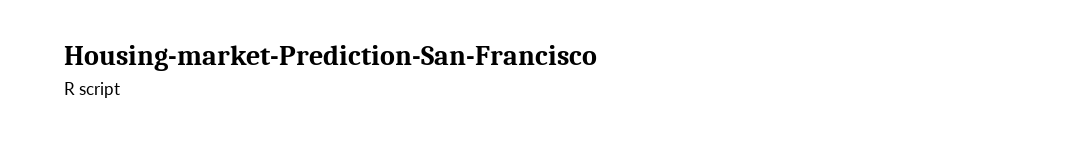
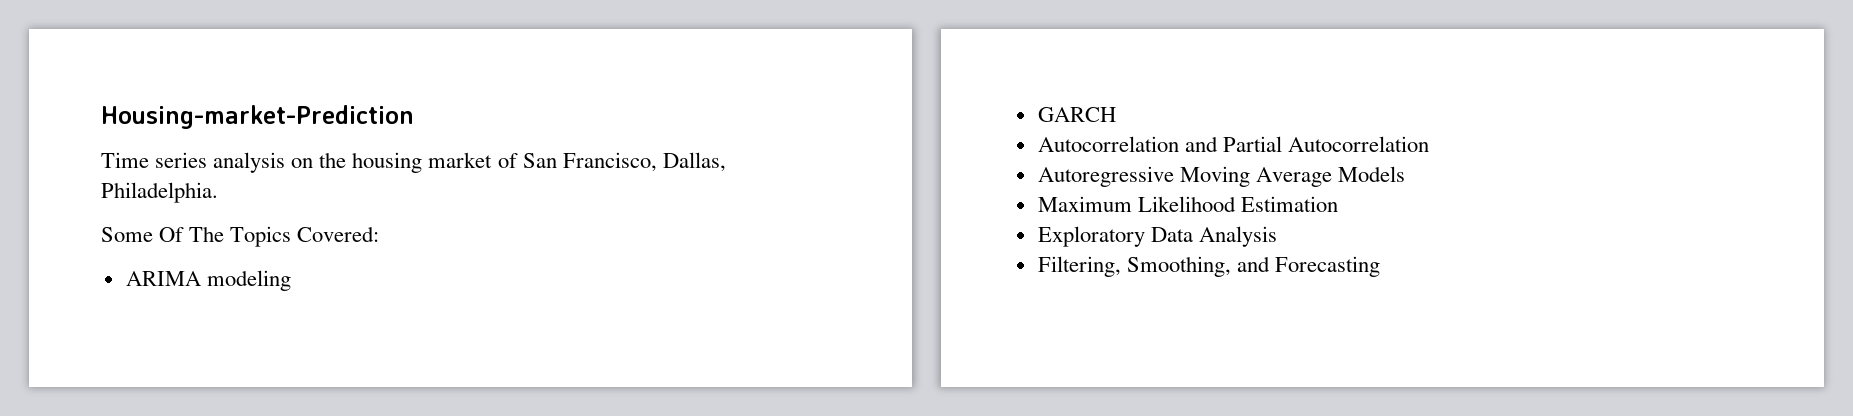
[64,45,597,71] [64,82,121,98] Housing-market-Prediction-San-Francisco // R script -> [101,105,414,129] [101,152,726,173] [101,182,218,203] [101,226,380,247] [125,270,291,291] [1037,107,1116,122] [1037,136,1429,152] [1037,166,1405,187] [1037,196,1338,212] [1037,226,1277,247] [1037,256,1380,277] Housing-market-Prediction // Time series analysis on the housing market of San Francisco, Dallas, Philadelphia. // Some Of The Topics Covered: // ARIMA modeling // GARCH // Autocorrelation and Partial Autocorrelation // Autoregressive Moving Average Models // Maximum Likelihood Estimation // Exploratory Data Analysis // Filtering, Smoothing, and Forecasting

